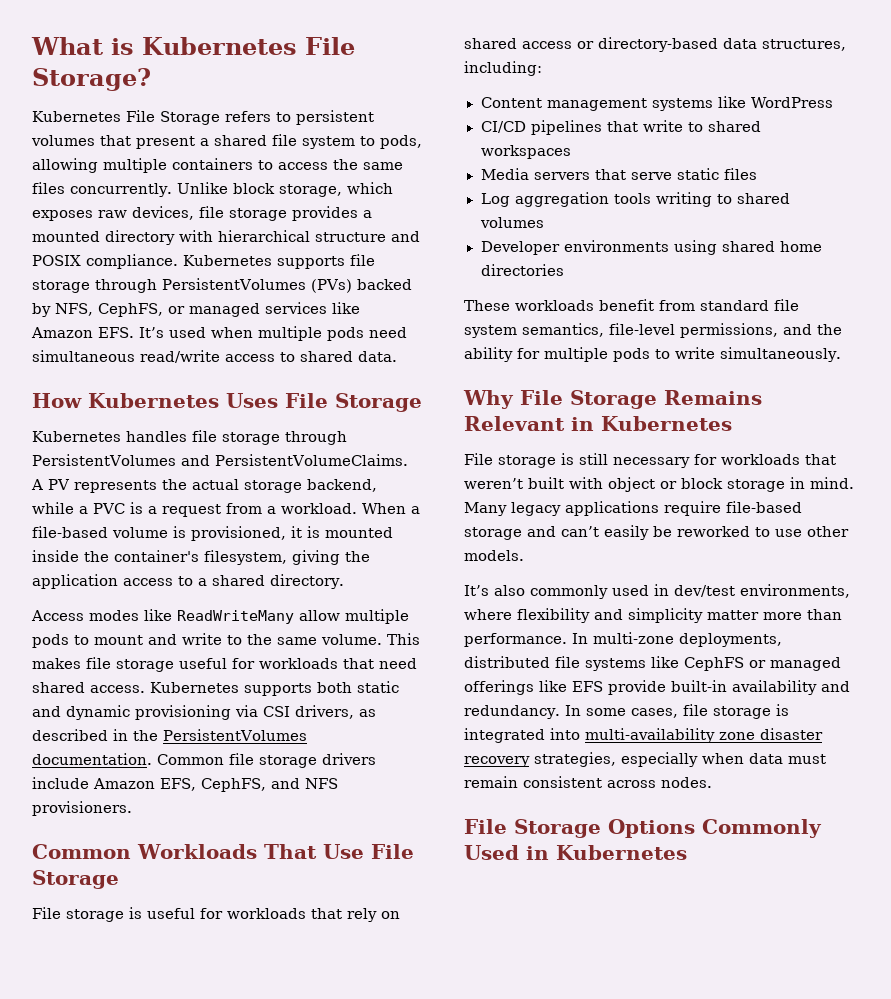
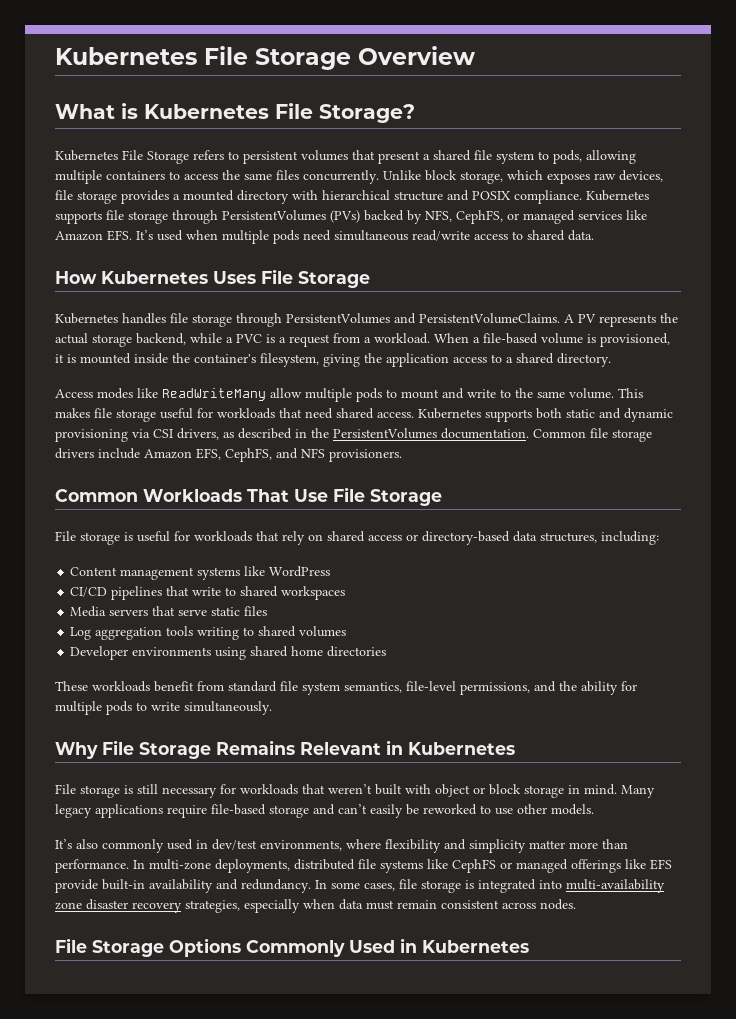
(31, 46) none -> [55,46,475,70] Kubernetes File Storage Overview //

